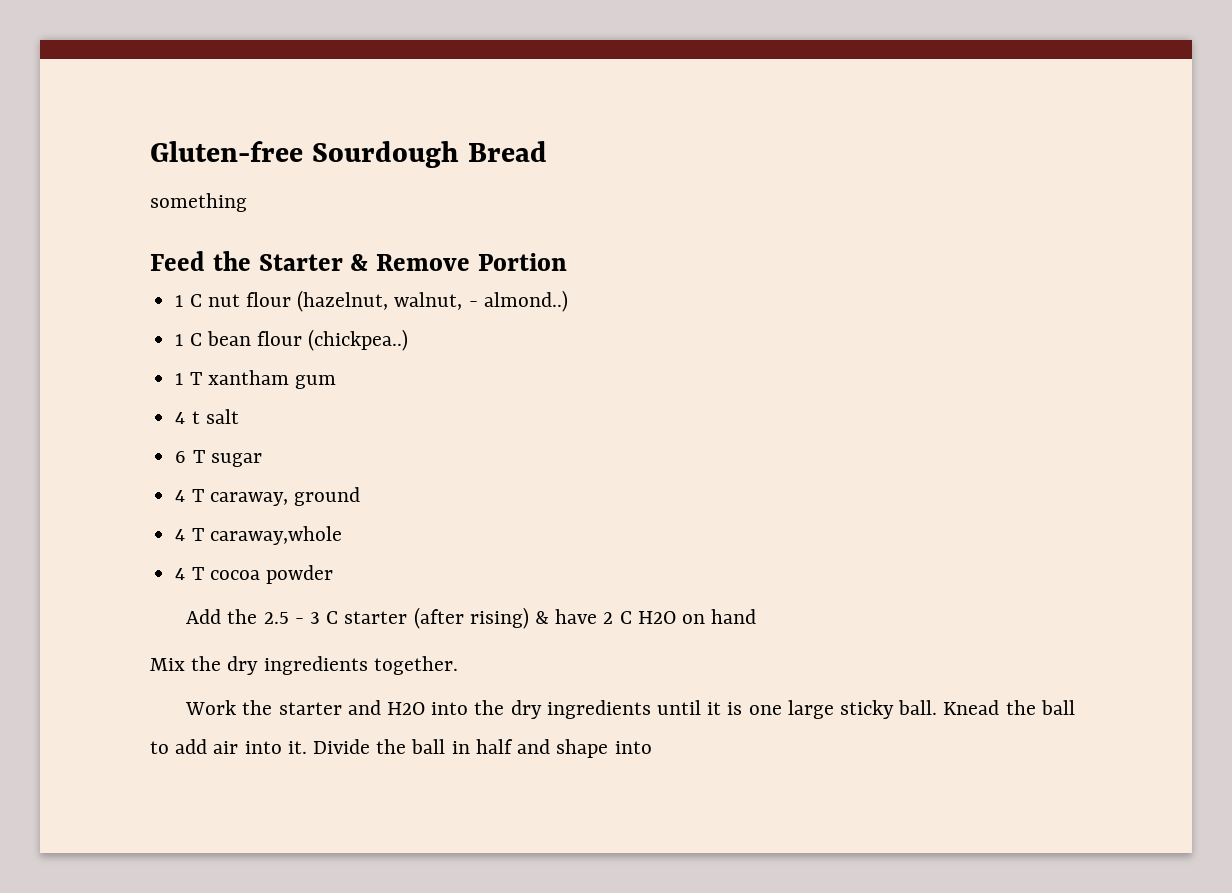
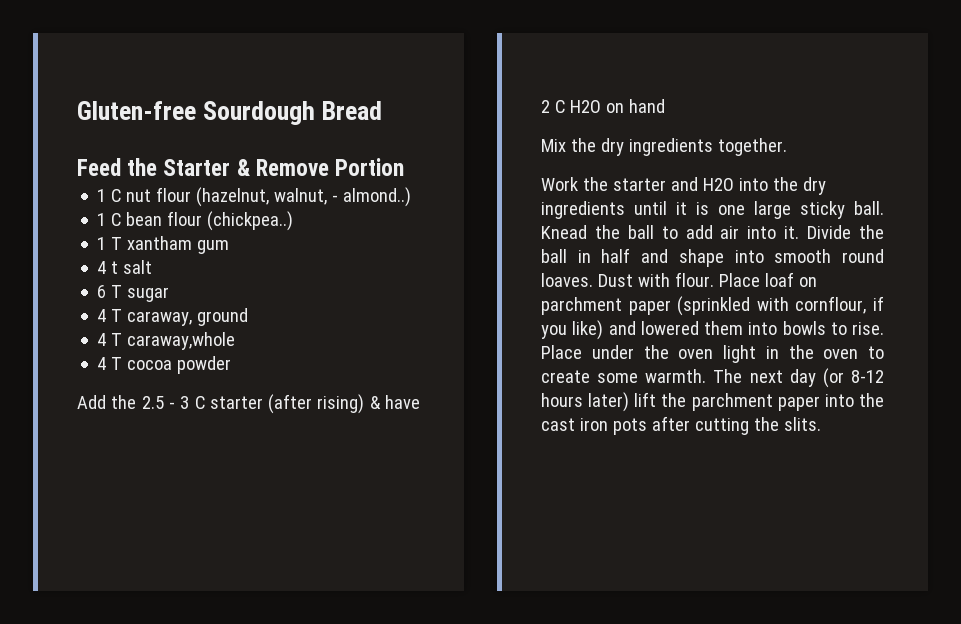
[150,193,247,212] // something -> (383, 110) none
(652, 747) none -> [774,249,884,263] [541,272,817,287] [541,296,884,316] [541,320,884,340] [541,345,884,363] [541,368,884,388] [541,392,884,412] [541,416,821,435] smooth round loaves. Dust with flour. Place loaf on parchment paper (sprinkled with cornflour, if you like) and lowered them into bowls to rise. Place under the oven light in the oven to create some warmth. The next day (or 8-12 hours later) lift the parchment paper into the cast iron pots after cutting the slits.

